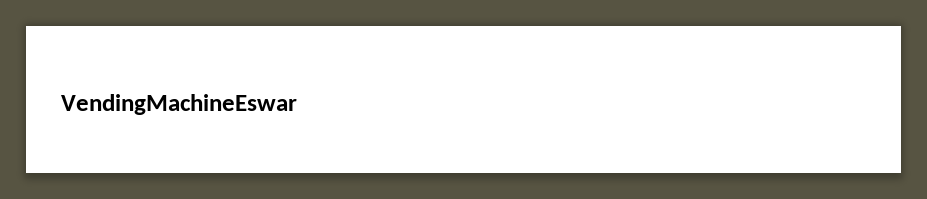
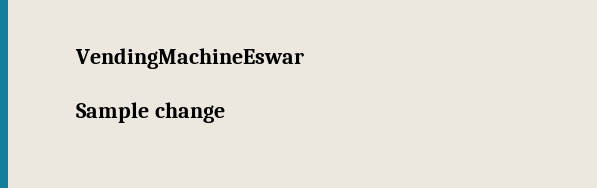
(297, 104) none -> [76,102,225,123] // Sample change

